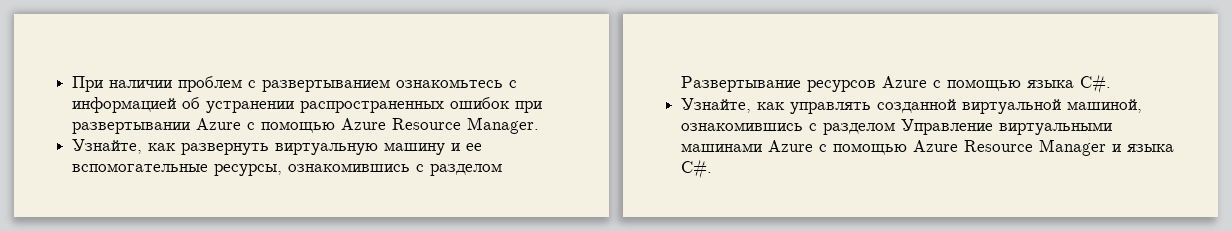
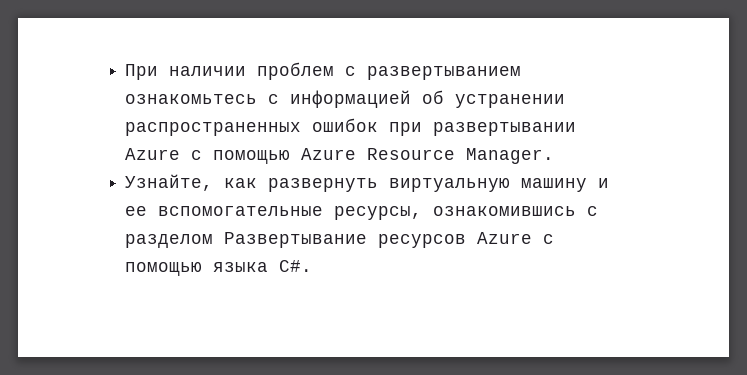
[681,98,1143,114] [681,119,1113,135] [681,139,1175,156] [681,159,713,179] // Узнайте, как управлять созданной виртуальной машиной, ознакомившись с разделом Управление виртуальными машинами Azure с помощью Azure Resource Manager и языка C#. -> (313, 266) none

